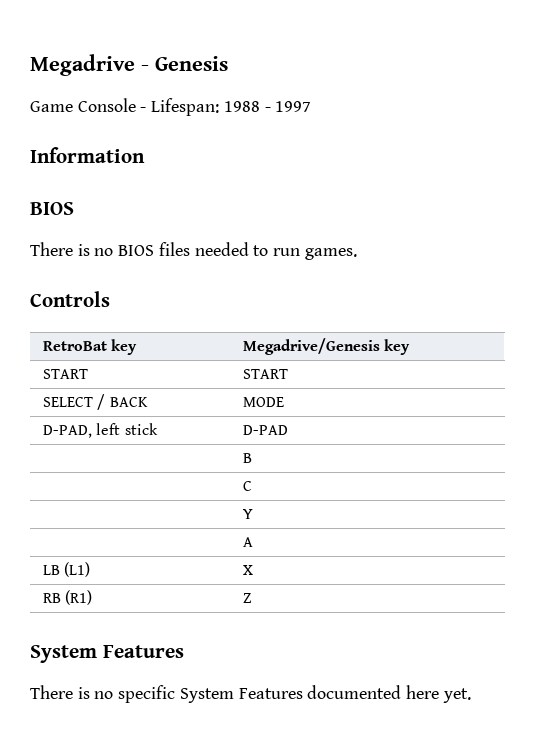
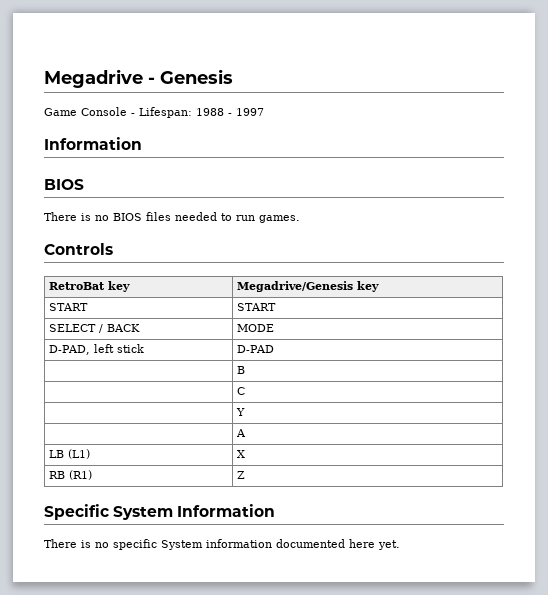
[30,645,184,663] System Features -> [44,504,276,520] Specific System Information
[238,688,303,699] Features -> [206,539,272,548] information

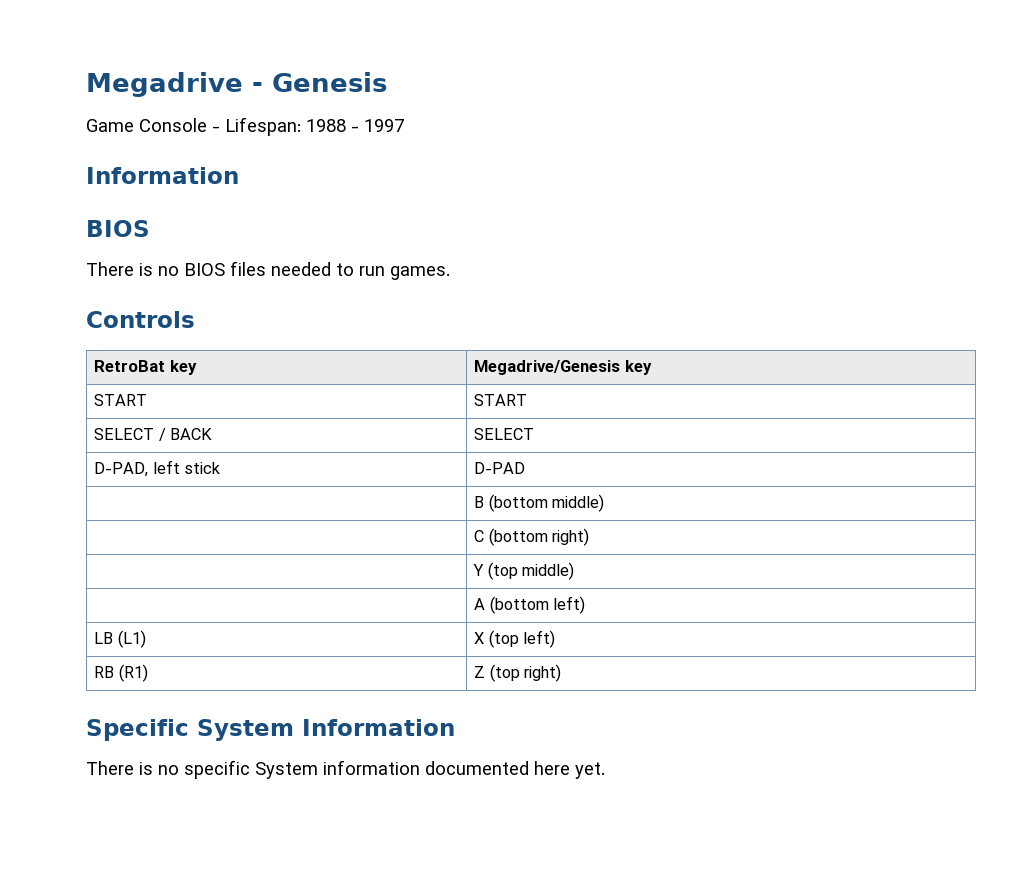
[237,324,275,332] MODE -> [474,428,535,440] SELECT
(246, 370) none -> [488,494,605,512] (bottom middle)
(246, 391) none -> [488,528,590,546] (bottom right)
(246, 412) none -> [487,562,575,580] (top middle)
(247, 433) none -> [489,596,586,614] (bottom left)
(246, 454) none -> [488,630,556,648] (top left)
(246, 475) none -> [489,664,562,682] (top right)

